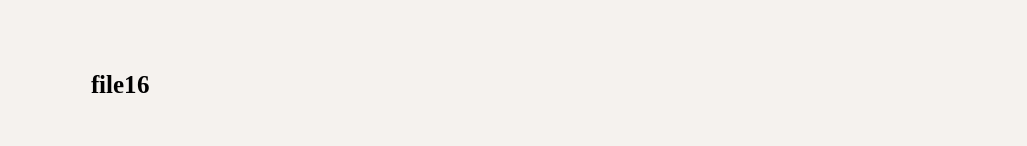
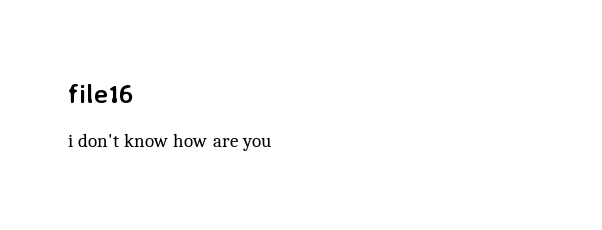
(150, 84) none -> [68,133,271,151] // i don't know how are you

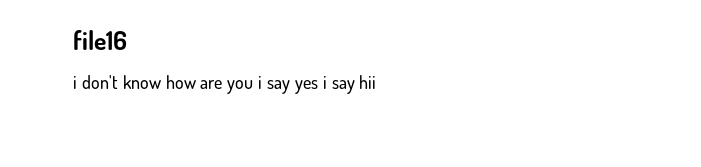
(271, 144) none -> [258,75,377,94] i say yes i say hii

